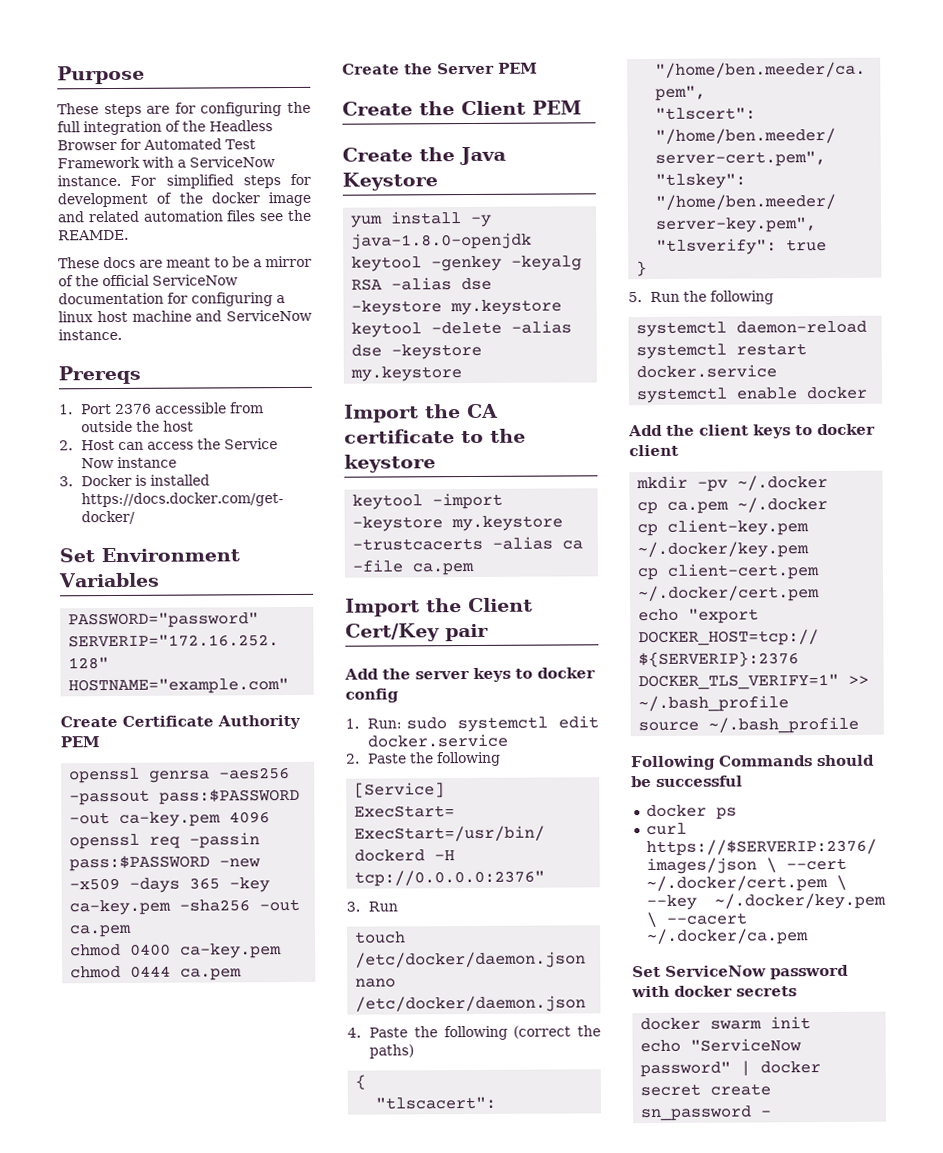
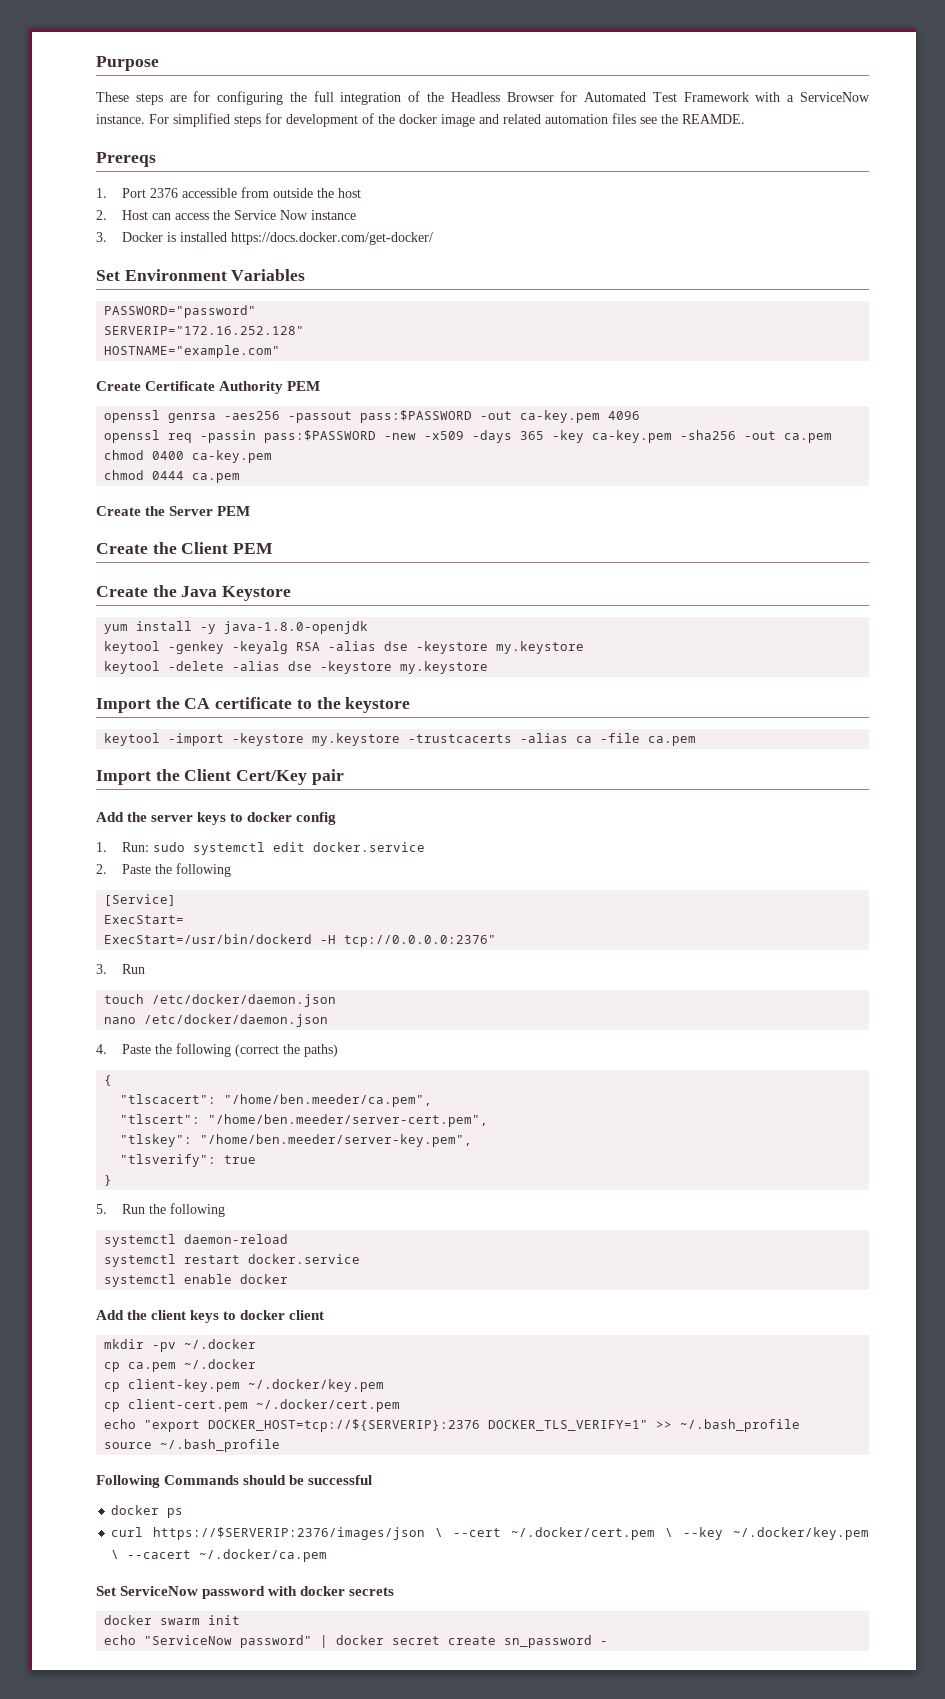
[58,255,312,269] [58,274,238,287] [58,292,285,307] [58,309,312,323] [58,328,122,341] // These docs are meant to be a mirror of the official ServiceNow documentation for configuring a linux host machine and ServiceNow instance. -> (745, 119) none

